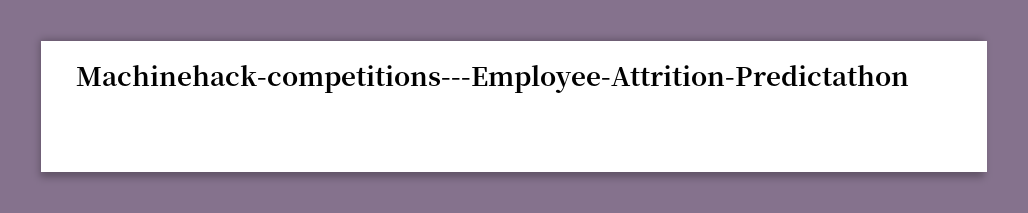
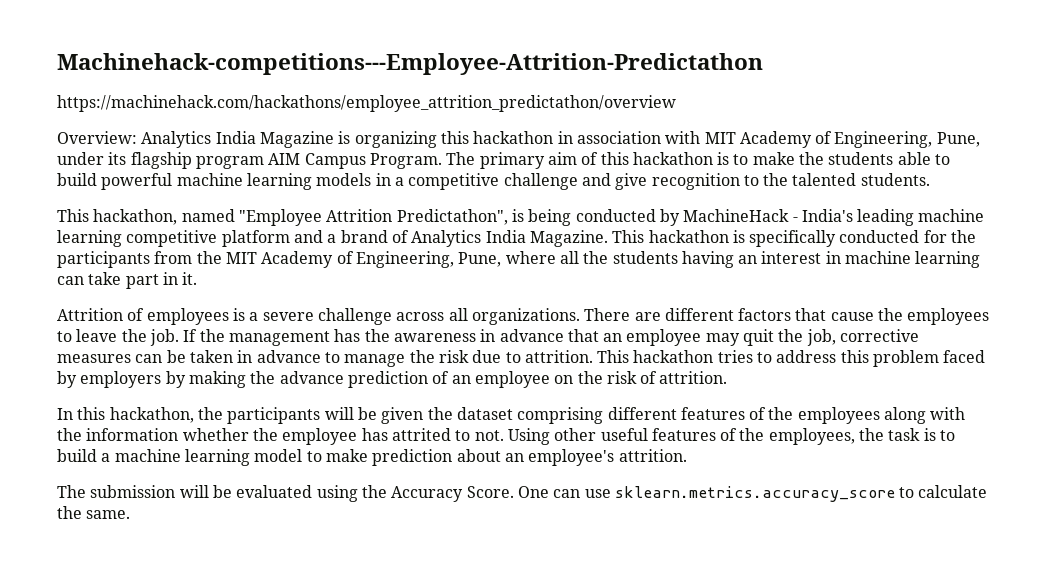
(909, 79) none -> [57,95,676,112] [57,131,980,148] [57,152,951,169] [57,173,930,190] [57,209,985,226] [57,230,977,247] [57,251,981,268] [57,272,198,289] [57,308,990,325] [57,329,920,346] [57,350,986,367] [57,371,728,388] [57,407,966,424] [57,428,956,445] [57,449,687,466] [57,485,988,502] [57,506,131,519] // https://machinehack.com/hackathons/employee_attrition_predictathon/overview // Overview: Analytics India Magazine is organizing this hackathon in association with MIT Academy of Engineering, Pune, under its flagship program AIM Campus Program. The primary aim of this hackathon is to make the students able to build powerful machine learning models in a competitive challenge and give recognition to the talented students. // This hackathon, named "Employee Attrition Predictathon", is being conducted by MachineHack - India's leading machine learning competitive platform and a brand of Analytics India Magazine. This hackathon is specifically conducted for the participants from the MIT Academy of Engineering, Pune, where all the students having an interest in machine learning can take part in it. // Attrition of employees is a severe challenge across all organizations. There are different factors that cause the employees to leave the job. If the management has the awareness in advance that an employee may quit the job, corrective measures can be taken in advance to manage the risk due to attrition. This hackathon tries to address this problem faced by employers by making the advance prediction of an employee on the risk of attrition. // In this hackathon, the participants will be given the dataset comprising different features of the employees along with the information whether the employee has attrited to not. Using other useful features of the employees, the task is to build a machine learning model to make prediction about an employee's attrition. // The submission will be evaluated using the Accuracy Score. One can use sklearn.metrics.accuracy_score to calculate the same.

